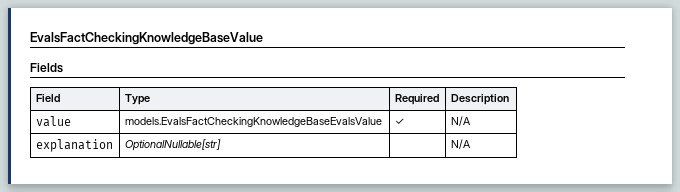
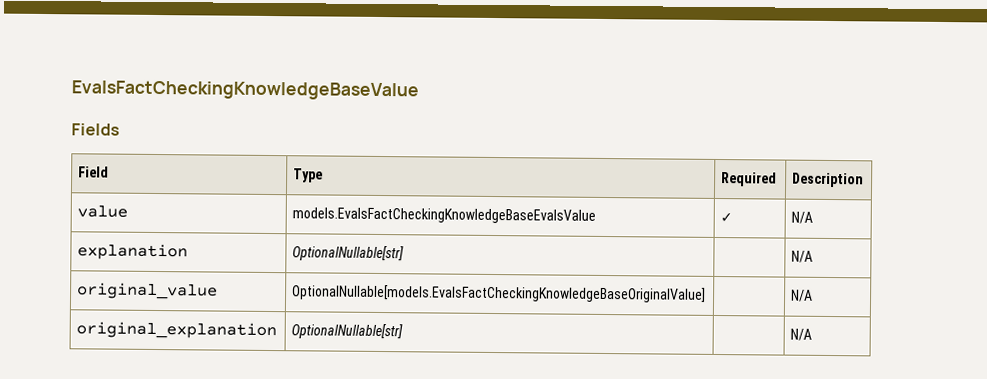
(471, 144) none -> [77,282,219,300] [292,284,707,303] [791,289,814,302] [76,321,278,340] [291,323,404,340] [790,328,813,341] // original_value | OptionalNullable[models.EvalsFactCheckingKnowledgeBaseOriginalValue] | | N/A // original_explanation | OptionalNullable[str] | | N/A

